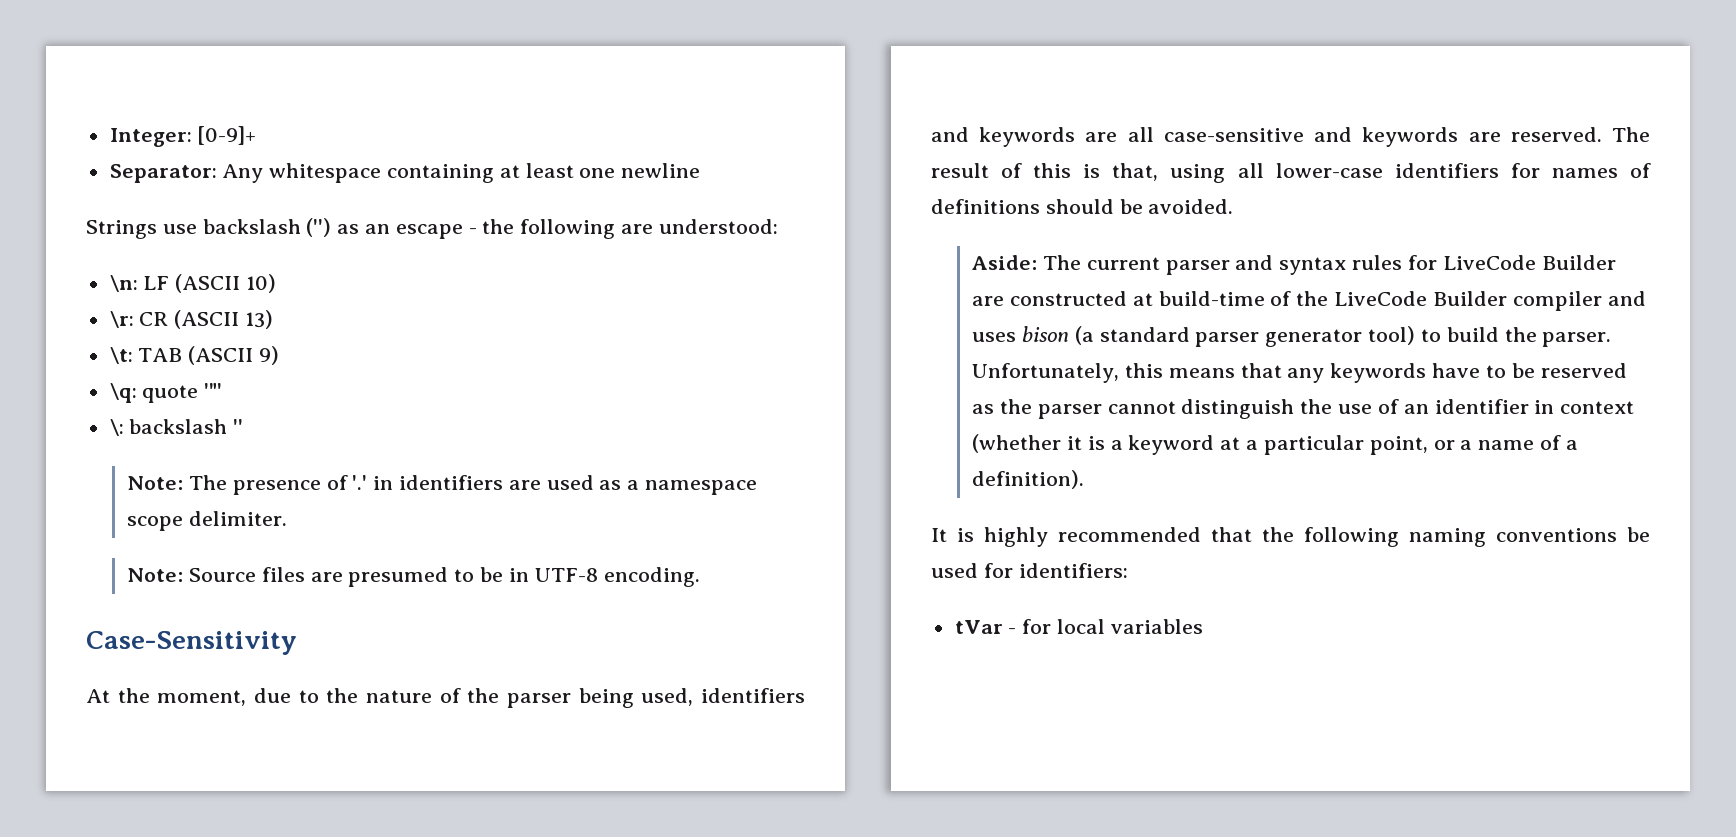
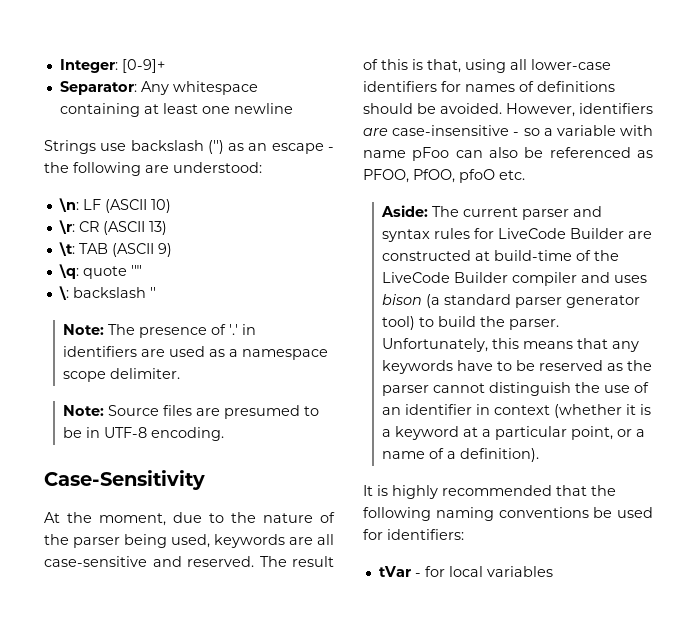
[701,688,805,703] [931,127,969,142] identifiers and -> (210, 541) none
[1362,127,1501,147] keywords are -> (182, 561) none
(1234, 206) none -> [506,103,653,117] [363,125,653,136] [363,147,653,161] [363,169,525,183] However, identifiers are case-insensitive - so a variable with name pFoo can also be referenced as PFOO, PfOO, pfoO etc.

